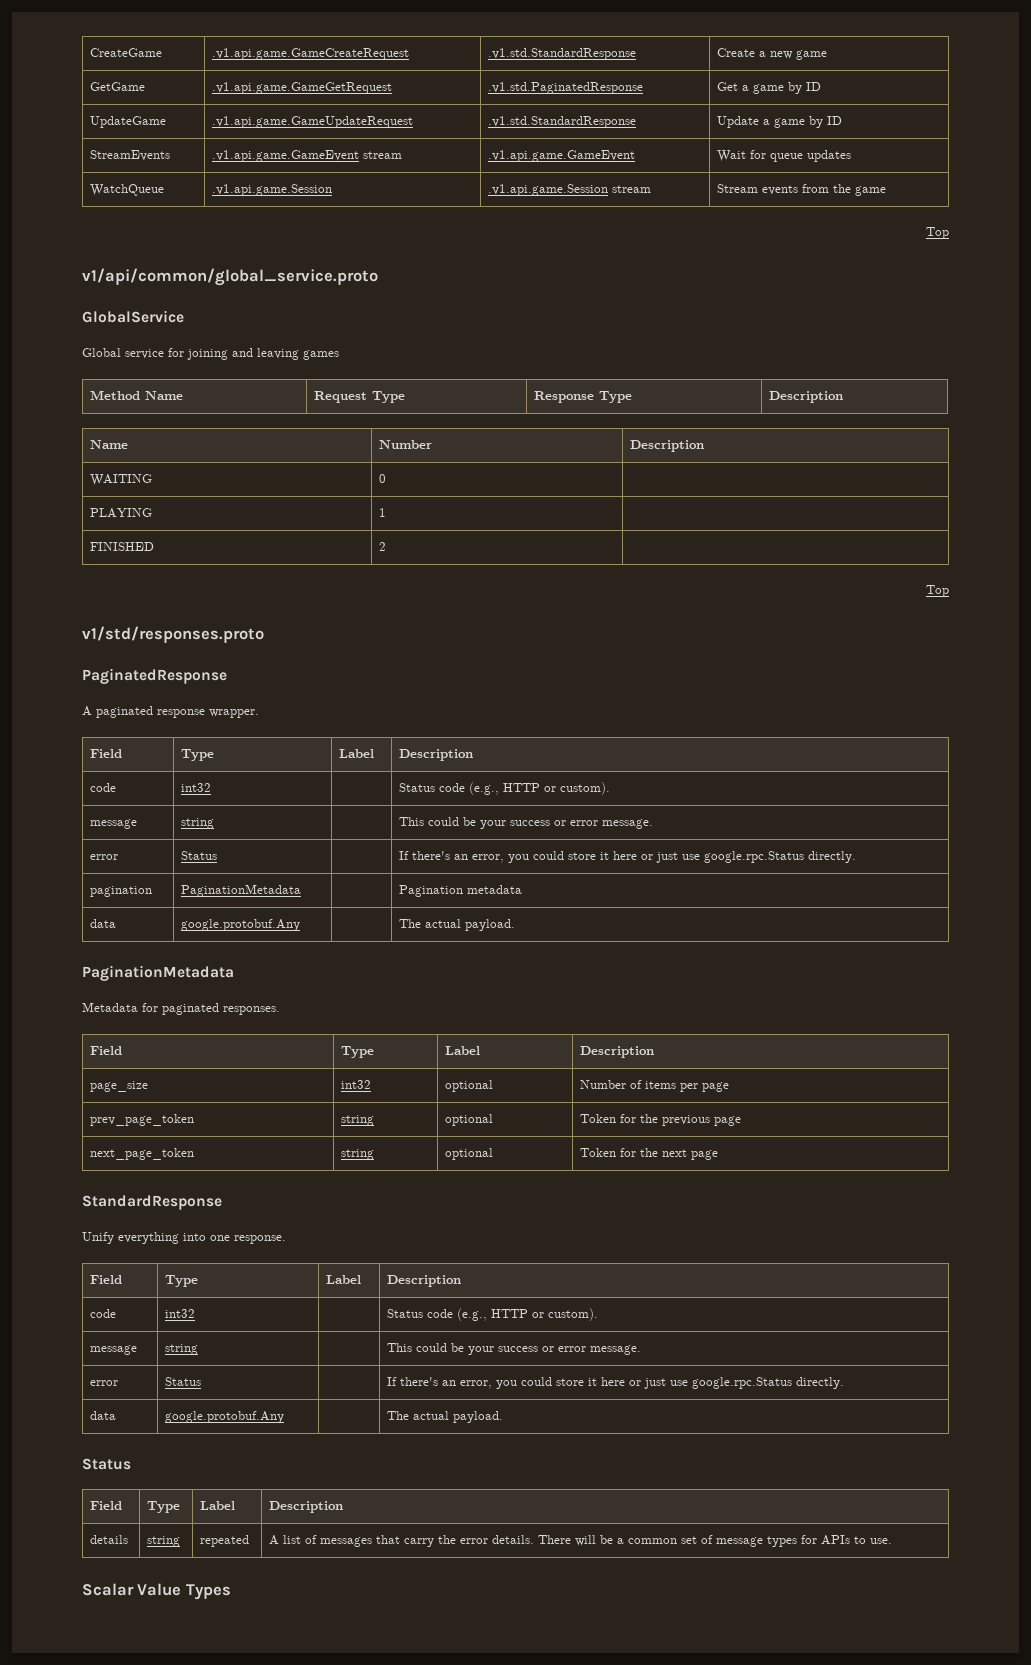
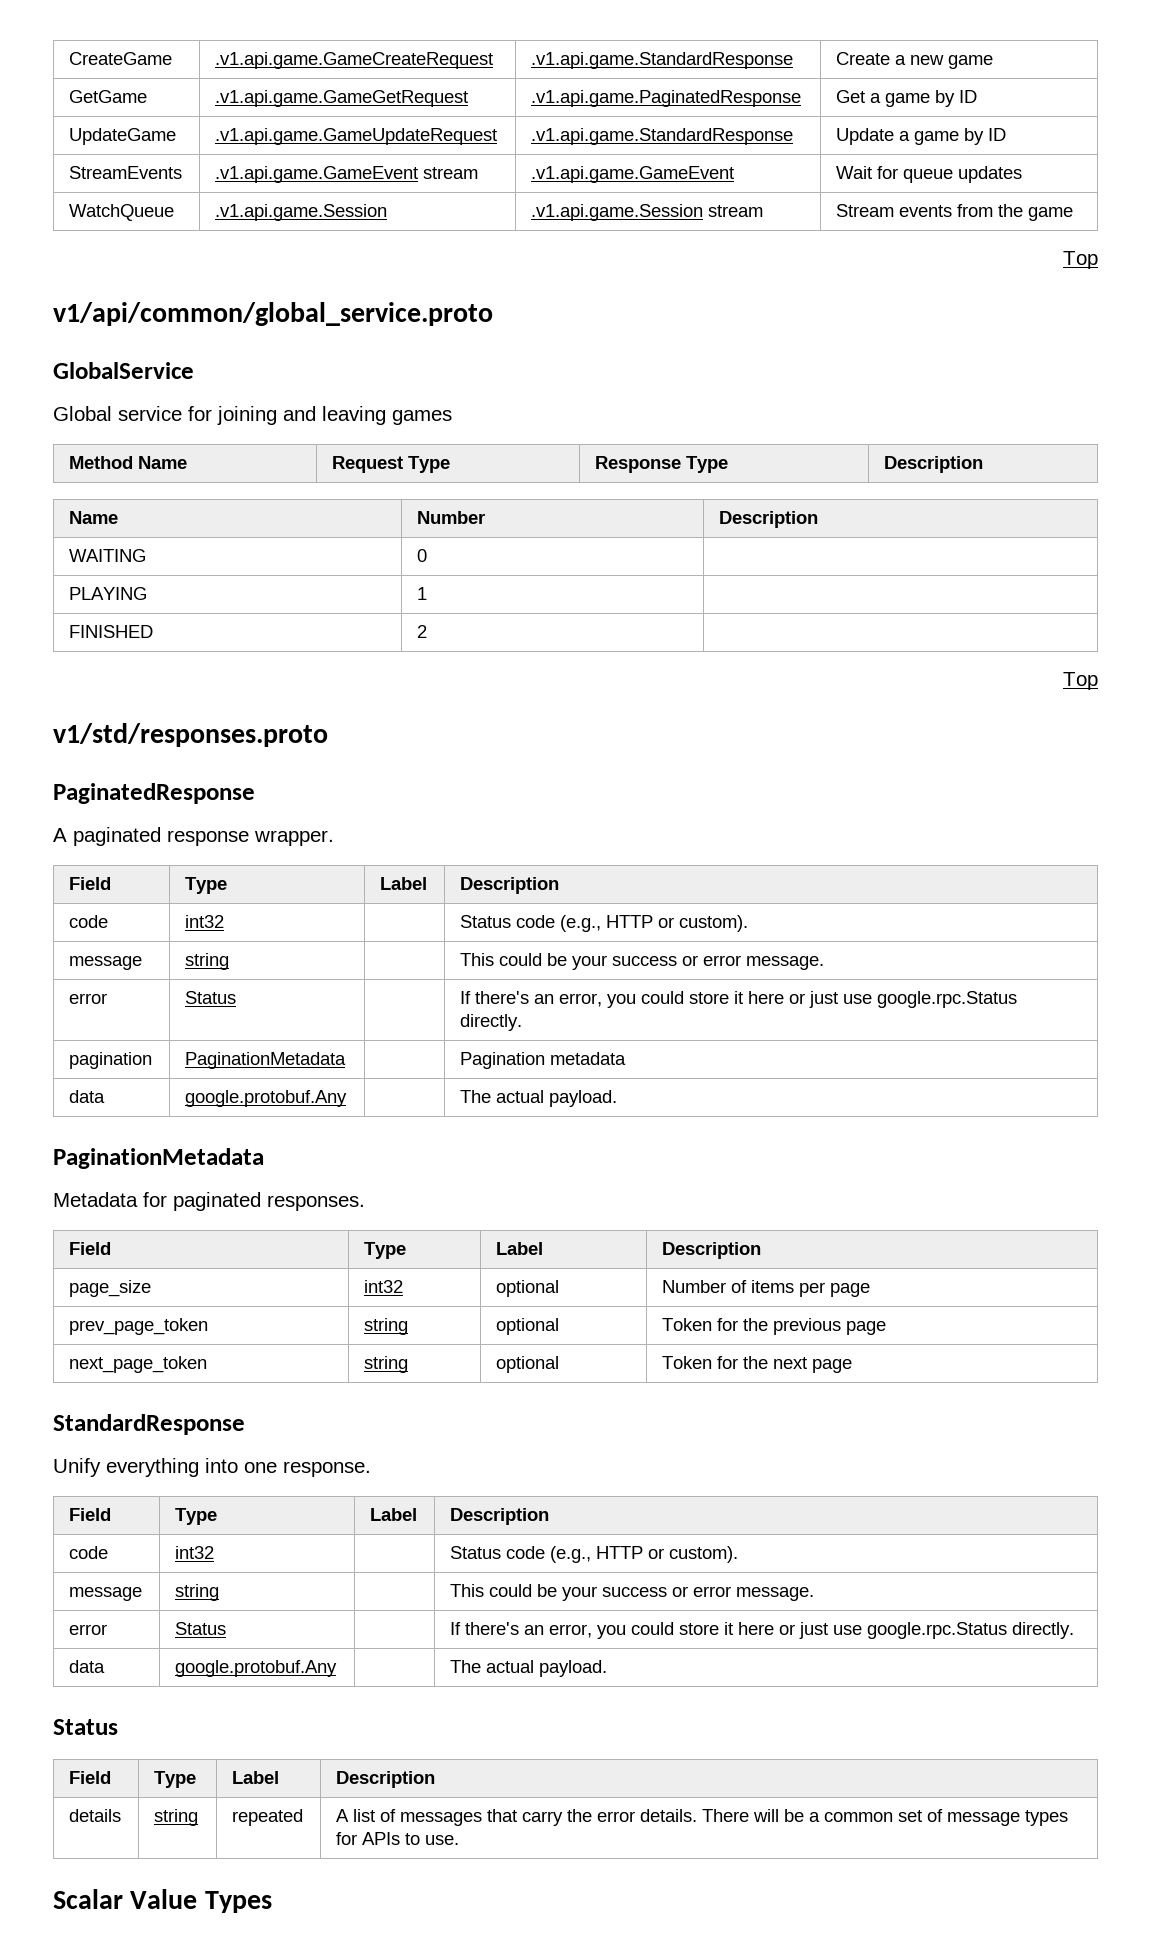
[487,48,636,60] .v1.std.StandardResponse -> [531,52,794,69] .v1.api.game.StandardResponse
[487,82,643,94] .v1.std.PaginatedResponse -> [531,90,802,107] .v1.api.game.PaginatedResponse
[487,116,636,128] .v1.std.StandardResponse -> [531,128,794,145] .v1.api.game.StandardResponse

